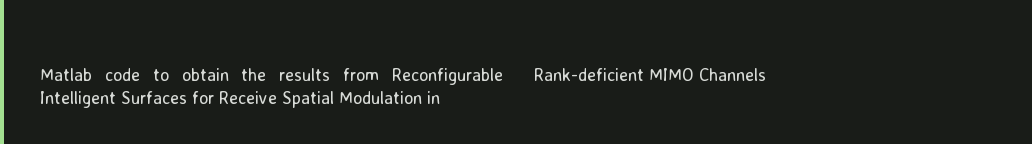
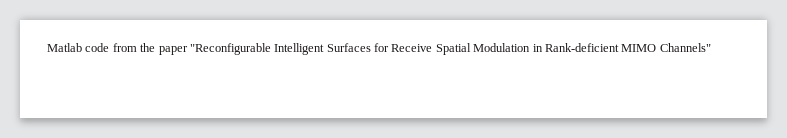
[152,68,503,85] to obtain the results from Reconfigurable -> [112,43,271,55] from the paper "Reconfigurable
[699,68,766,81] Channels -> [659,43,711,52] Channels"

